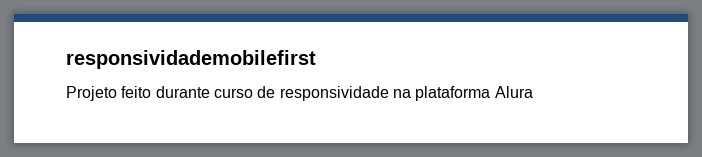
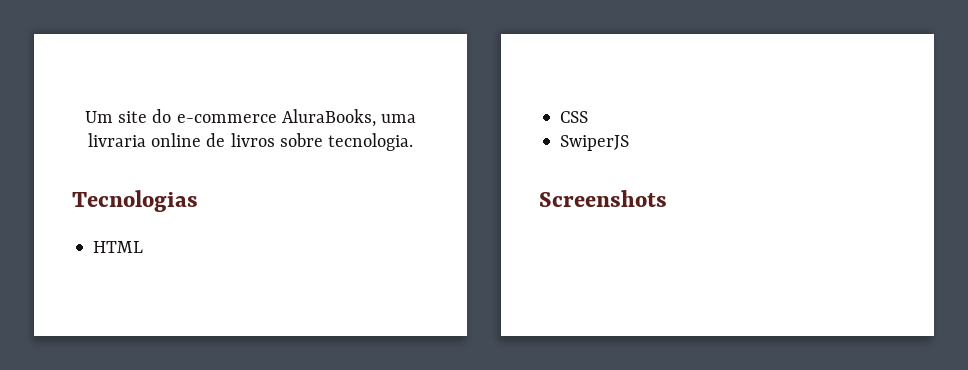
[66,50,316,69] [66,86,533,101] responsividademobilefirst // Projeto feito durante curso de responsividade na plataforma Alura -> [84,109,417,127] [87,133,414,151] [72,190,198,212] [93,241,144,253] [560,111,589,123] [560,135,630,151] [539,190,667,207] Um site do e-commerce AluraBooks, uma livraria online de livros sobre tecnologia. // Tecnologias // HTML // CSS // SwiperJS // Screenshots

